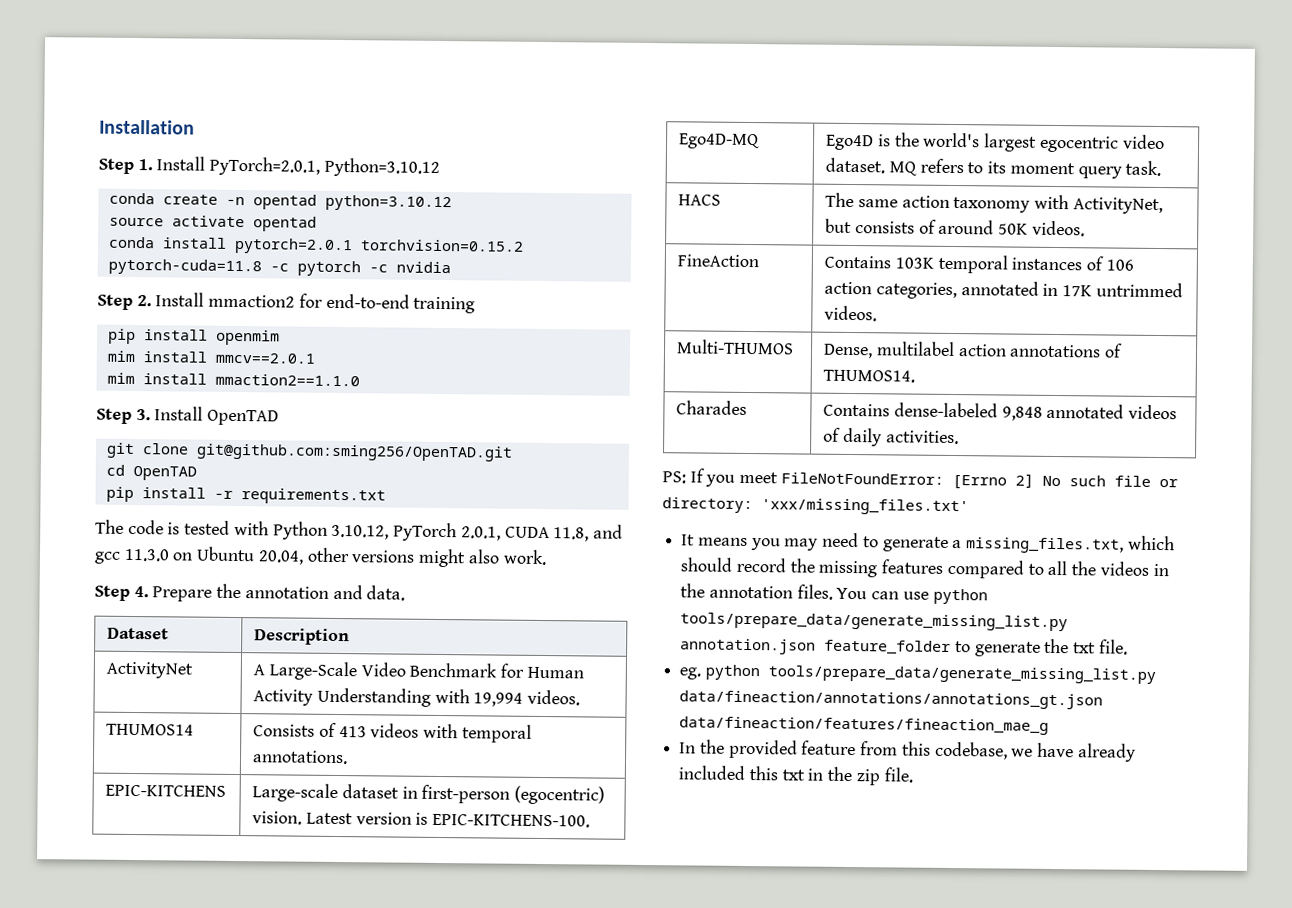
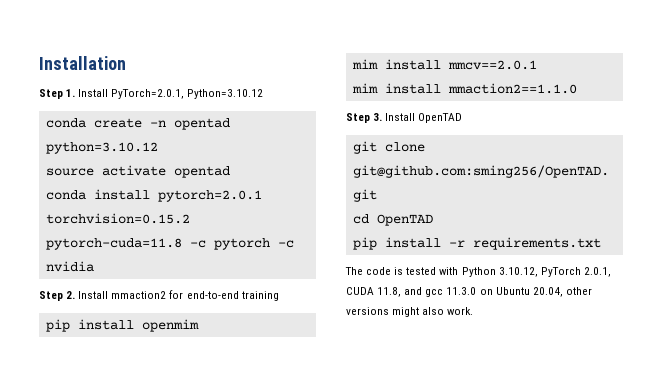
[94,583,406,602] [107,627,170,640] [254,628,351,646] [106,661,194,679] [253,661,584,681] [253,687,581,707] [106,723,195,736] [253,722,532,743] [252,750,349,765] [105,784,227,797] [252,783,606,805] [252,811,591,828] [678,133,761,150] [825,132,1165,153] [825,157,1162,179] [678,194,722,206] [825,192,1163,215] [825,218,1085,237] [677,254,760,268] [824,254,1134,274] [824,281,1183,300] [824,305,878,322] [676,339,795,355] [823,341,1124,359] [823,369,916,383] [676,400,748,415] [823,402,1178,421] [823,427,959,447] [662,468,1178,490] [662,497,969,516] [681,532,1175,554] [680,557,1169,579] [680,583,988,605] [680,612,1069,632] [680,638,1128,657] [679,664,1156,684] [679,690,1104,710] [679,716,1050,735] [679,739,1136,762] [678,765,913,786] // Step 4. Prepare the annotation and data. // Dataset | Description // ActivityNet | A Large-Scale Video Benchmark for Human Activity Understanding with 19,994 videos. // THUMOS14 | Consists of 413 videos with temporal annotations. // EPIC-KITCHENS | Large-scale dataset in first-person (egocentric) vision. Latest version is EPIC-KITCHENS-100. // Ego4D-MQ | Ego4D is the world's largest egocentric video dataset. MQ refers to its moment query task. // HACS | The same action taxonomy with ActivityNet, but consists of around 50K videos. // FineAction | Contains 103K temporal instances of 106 action categories, annotated in 17K untrimmed videos. // Multi-THUMOS | Dense, multilabel action annotations of THUMOS14. // Charades | Contains dense-labeled 9,848 annotated videos of daily activities. // PS: If you meet FileNotFoundError: [Errno 2] No such file or directory: 'xxx/missing_files.txt' // It means you may need to generate a missing_files.txt, which should record the missing features compared to all the videos in the annotation files. You can use python tools/prepare_data/generate_missing_list.py annotation.json feature_folder to generate the txt file. // eg. python tools/prepare_data/generate_missing_list.py data/fineaction/annotations/annotations_gt.json data/fineaction/features/fineaction_mae_g // In the provided feature from this codebase, we have already included this txt in the zip file. -> (474, 311) none

